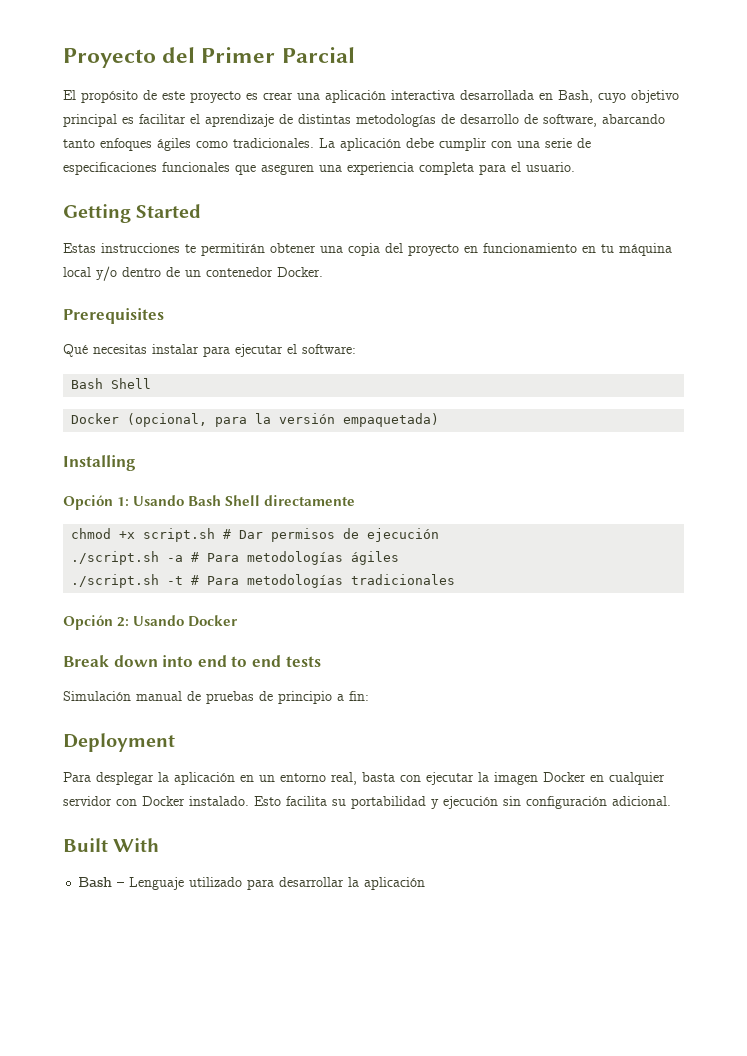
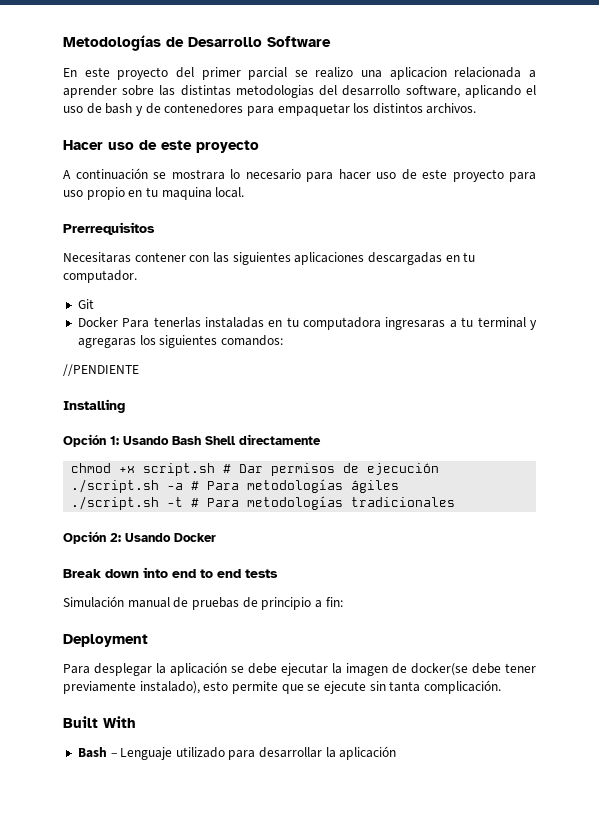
[63,47,355,68] [63,90,679,103] [63,114,665,127] [63,138,591,151] [63,162,575,175] [63,204,202,223] [63,243,672,256] [63,266,323,281] [63,308,164,324] [63,344,356,357] [71,378,152,389] [71,413,440,427] Proyecto del Primer Parcial // El propósito de este proyecto es crear una aplicación interactiva desarrollada en Bash, cuyo objetivo principal es facilitar el aprendizaje de distintas metodologías de desarrollo de software, abarcando tanto enfoques ágiles como tradicionales. La aplicación debe cumplir con una serie de especificaciones funcionales que aseguren una experiencia completa para el usuario. // Getting Started // Estas instrucciones te permitirán obtener una copia del proyecto en funcionamiento en tu máquina local y/o dentro de un contenedor Docker. // Prerequisites // Qué necesitas instalar para ejecutar el software: // Bash Shell // Docker (opcional, para la versión empaquetada) -> [63,35,331,51] [63,67,536,80] [63,85,536,98] [63,103,477,116] [63,140,259,153] [63,168,536,182] [63,187,245,200] [63,222,155,235] [63,252,476,265] [63,270,137,283] [77,299,94,309] [77,317,537,330] [77,335,283,348] [63,364,139,376] Metodologías de Desarrollo Software // En este proyecto del primer parcial se realizo una aplicacion relacionada a aprender sobre las distintas metodologias del desarrollo software, aplicando el uso de bash y de contenedores para empaquetar los distintos archivos. // Hacer uso de este proyecto // A continuación se mostrara lo necesario para hacer uso de este proyecto para uso propio en tu maquina local. // Prerrequisitos // Necesitaras contener con las siguientes aplicaciones descargadas en tu computador. // Git // Docker Para tenerlas instaladas en tu computadora ingresaras a tu terminal y agregaras los siguientes comandos: // //PENDIENTE
[240,772,665,785] [63,796,671,809] en un entorno real, basta con ejecutar la imagen Docker en cualquier servidor con Docker instalado. Esto facilita su portabilidad y ejecución sin configuración adicional. -> [231,663,536,676] [63,680,501,694] se debe ejecutar la imagen de docker(se debe tener previamente instalado), esto permite que se ejecute sin tanta complicación.

